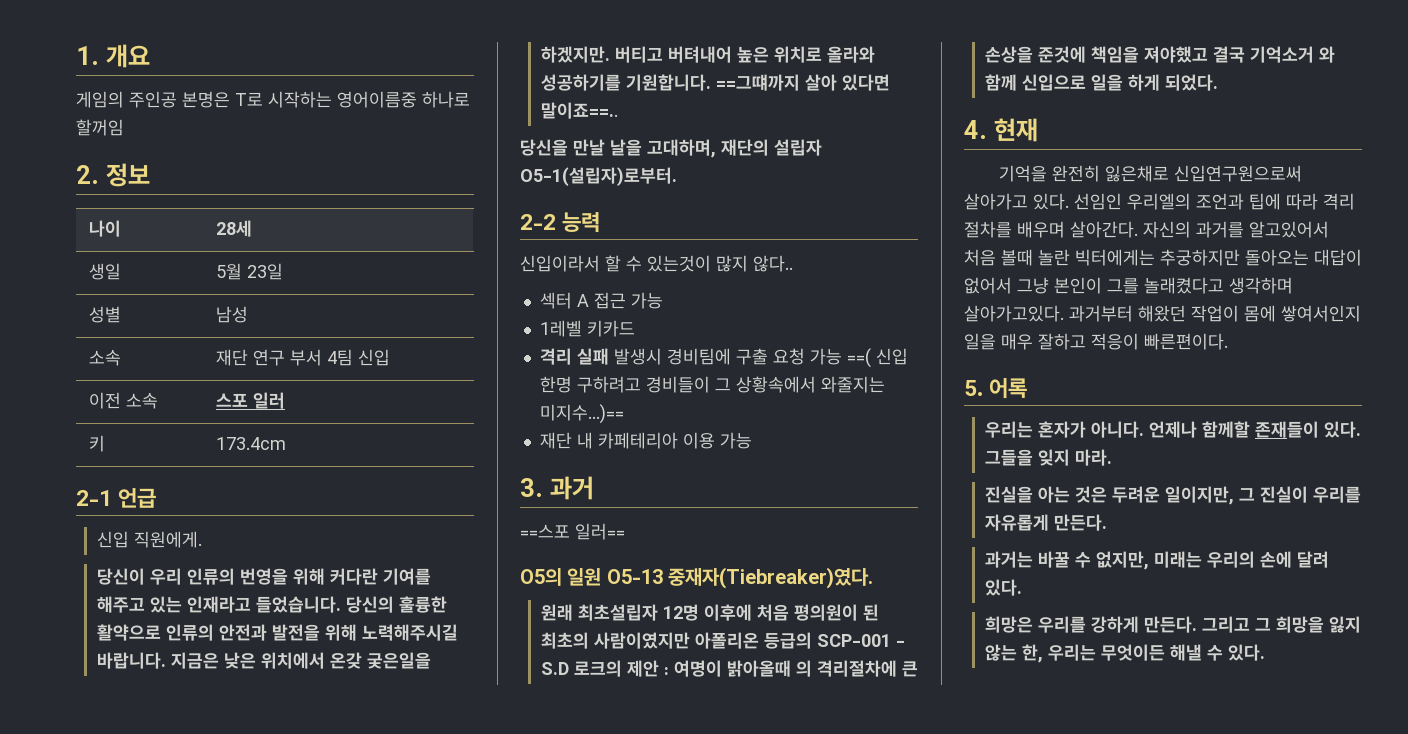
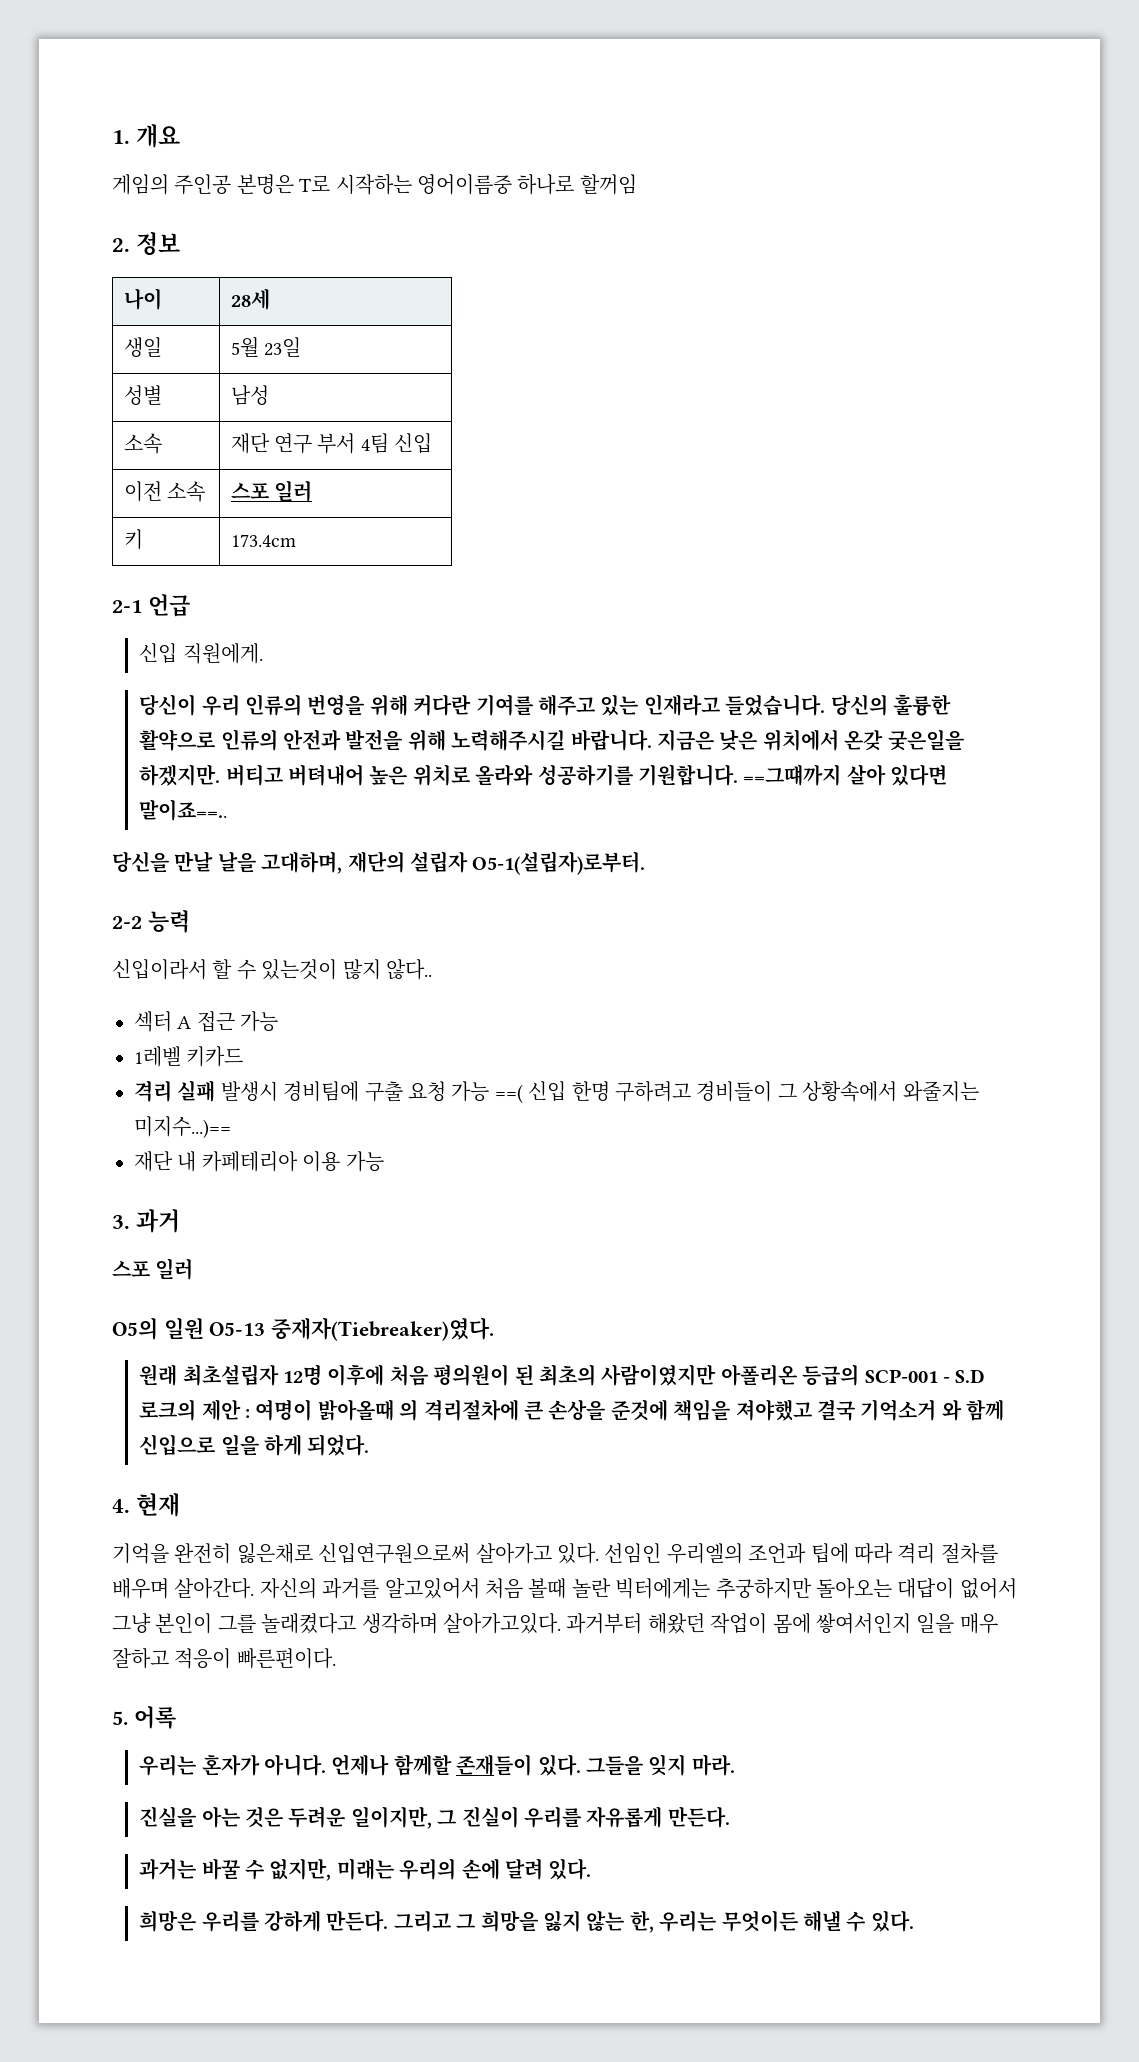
[520,523,625,540] ==스포 일러== -> [112,1258,194,1280] 스포 일러

